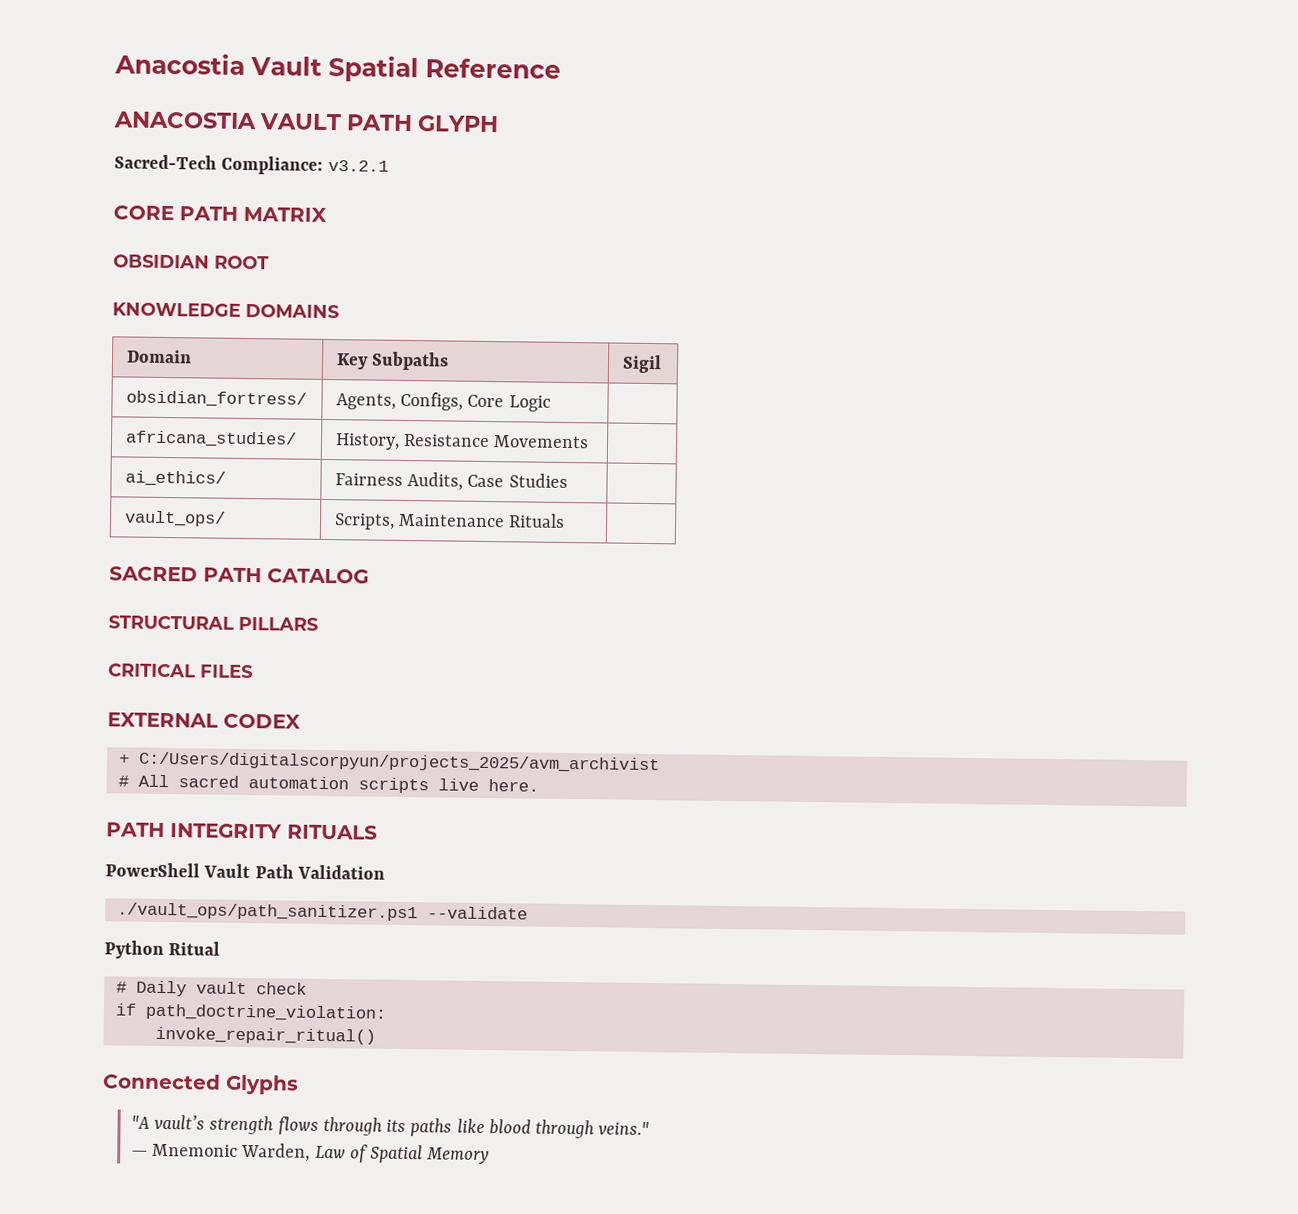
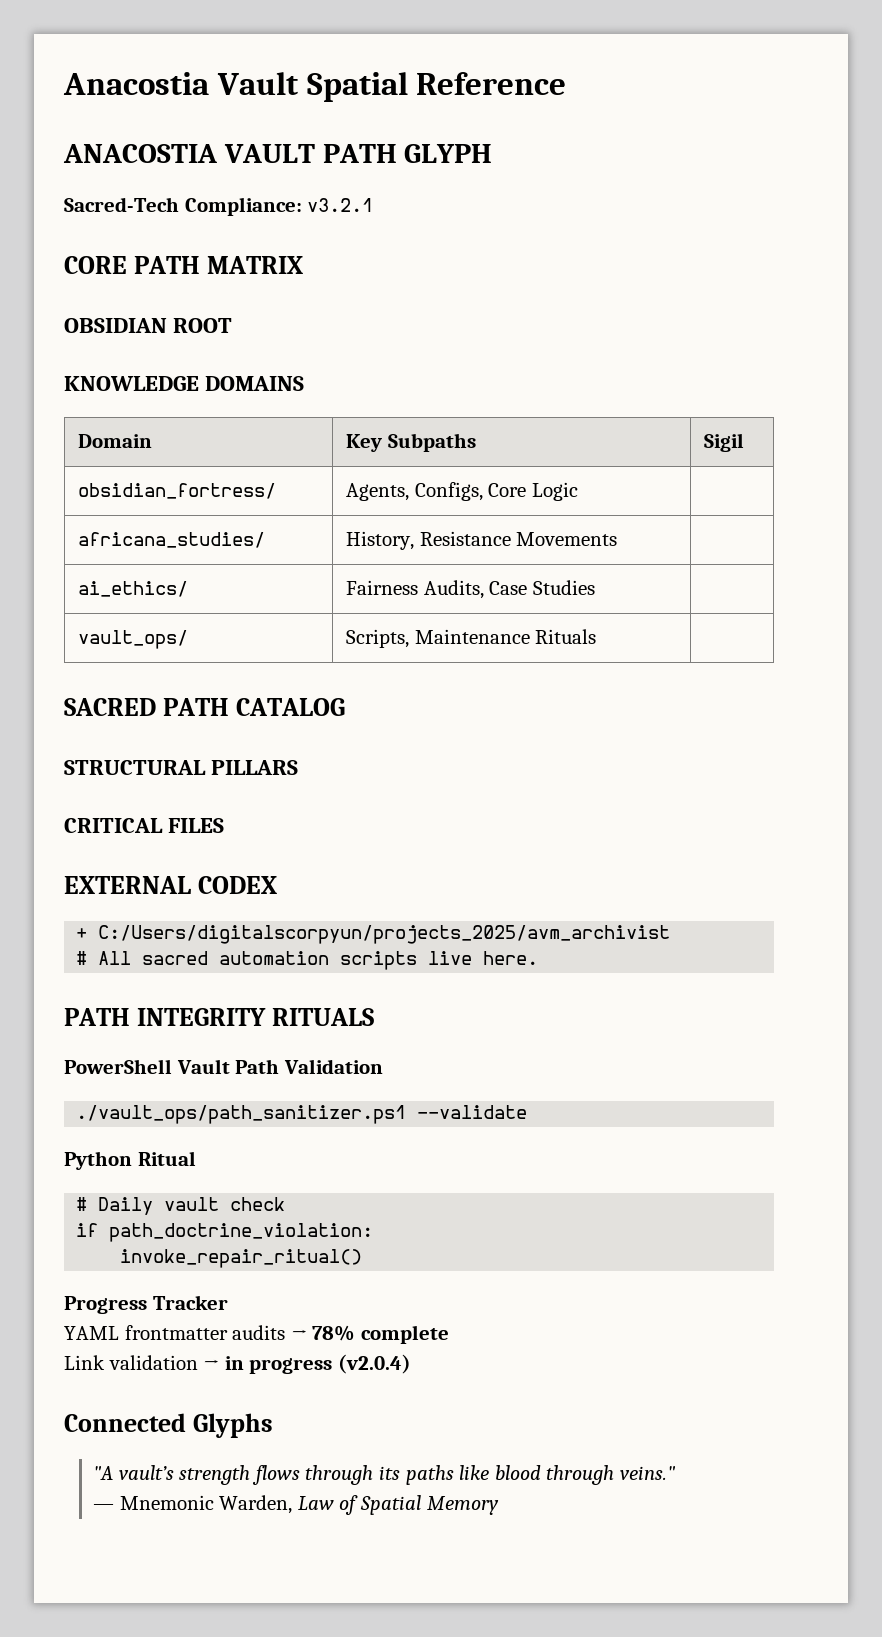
(376, 1035) none -> [64,1295,228,1314] [64,1325,449,1344] [64,1354,411,1374] // Progress Tracker // YAML frontmatter audits → 78% complete // Link validation → in progress (v2.0.4)

